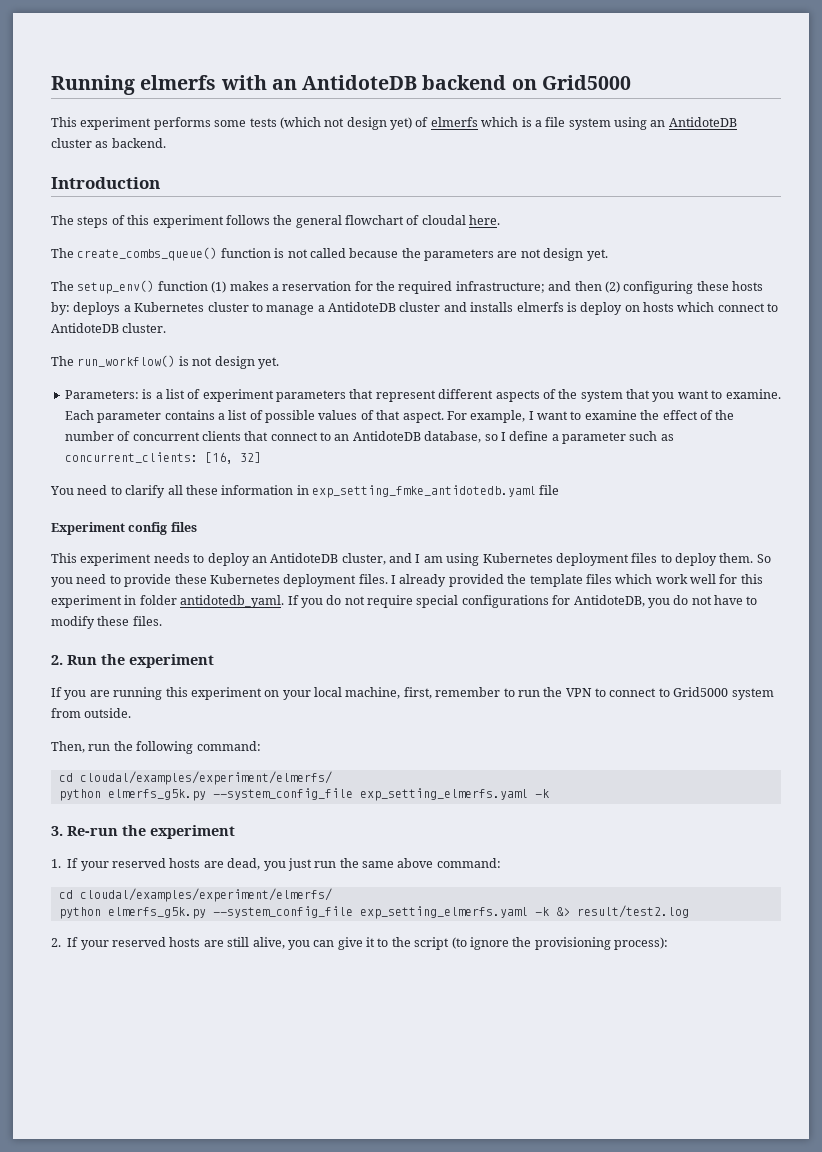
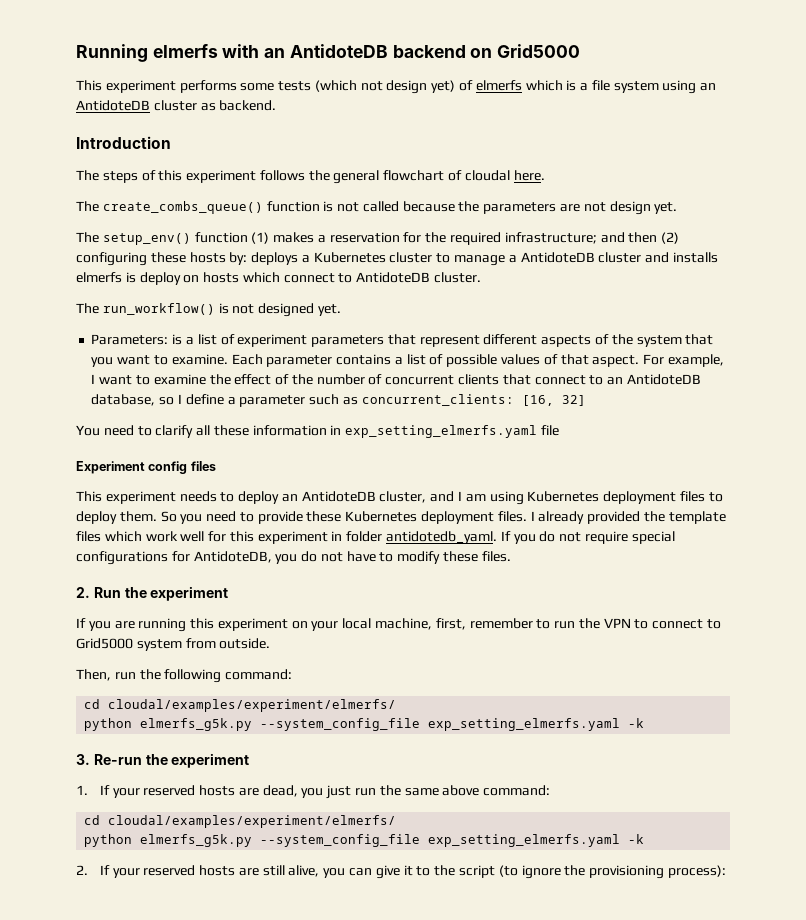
[214,356,255,369] design -> [258,303,315,317] designed
[312,485,536,498] exp_setting_fmke_antidotedb.yaml -> [345,425,538,438] exp_setting_elmerfs.yaml
[555,905,689,918] &> result/test2.log -> (645, 839) none

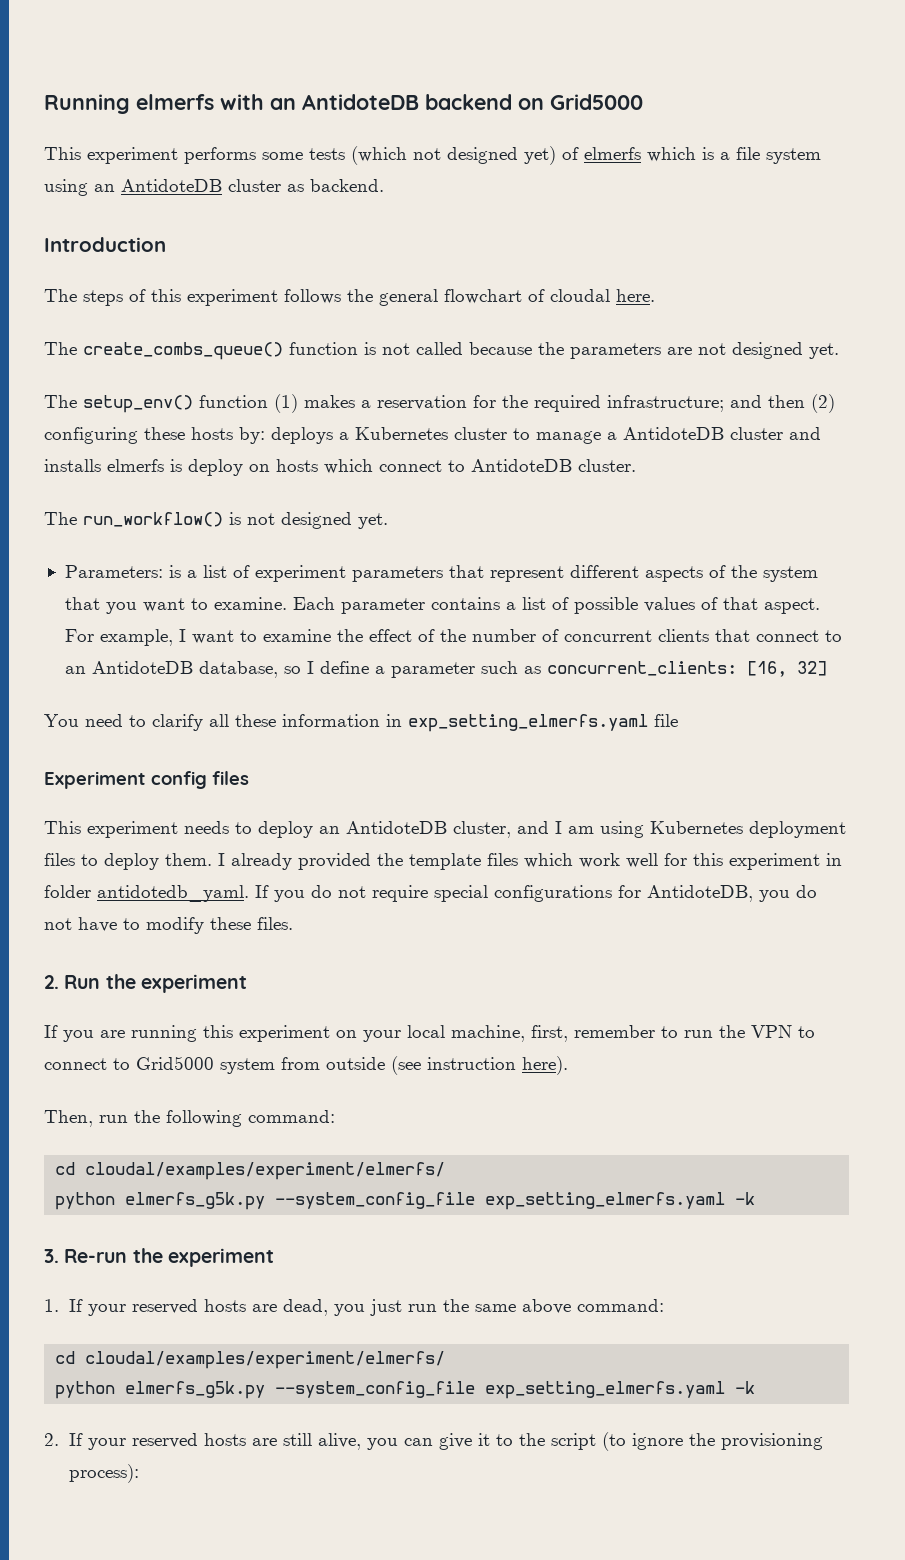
[386,80,428,94] design -> [447,147,518,164] designed
[609,201,651,215] design -> [732,342,803,359] designed
[160,511,527,524] So you need to provide these Kubernetes deployment files. -> (212, 859) none
[219,638,271,649] outside. -> [326,1056,568,1075] outside (see instruction here).

